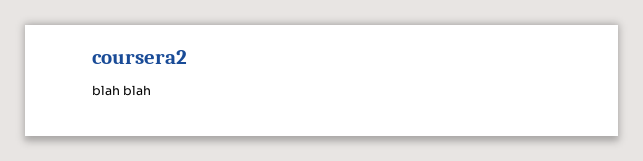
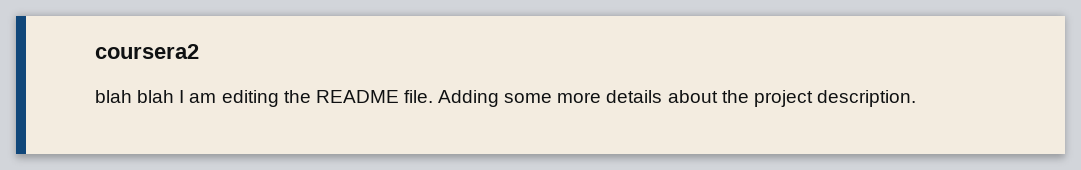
(152, 90) none -> [179,90,916,107] I am editing the README file. Adding some more details about the project description.

